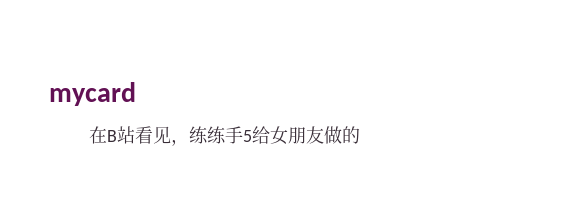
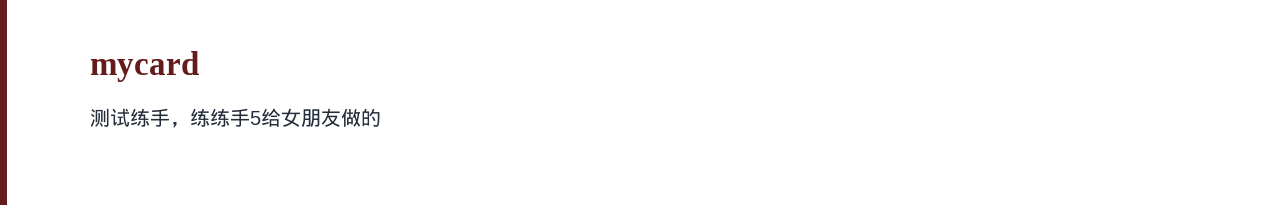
[89,126,172,144] 在B站看见 -> [90,108,170,127] 测试练手

